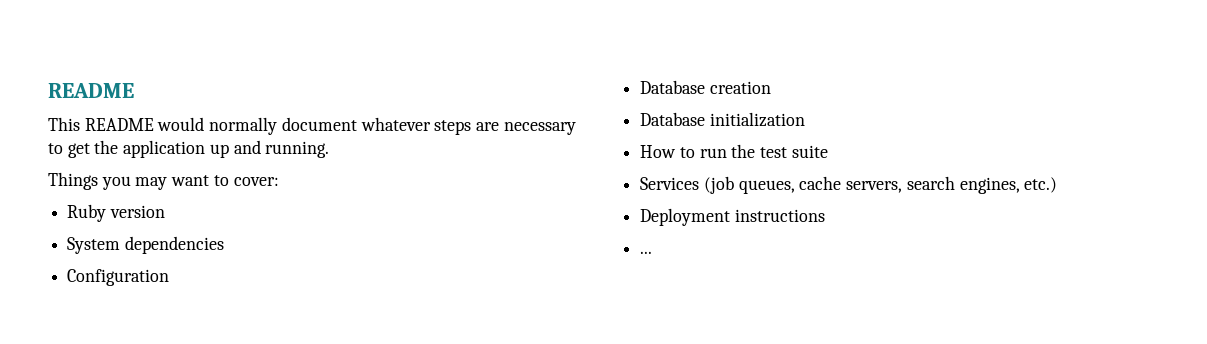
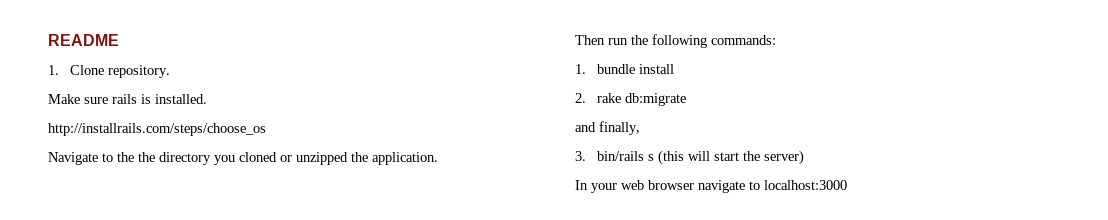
[48,117,576,135] [48,140,330,158] [48,172,279,190] [67,204,165,222] [67,236,224,254] [67,269,170,286] [640,80,771,94] [640,112,805,127] [640,144,828,158] [640,176,1058,194] [640,208,825,226] [640,251,653,254] This README would normally document whatever steps are necessary to get the application up and running. // Things you may want to cover: // Ruby version // System dependencies // Configuration // Database creation // Database initialization // How to run the test suite // Services (job queues, cache servers, search engines, etc.) // Deployment instructions // ... -> [48,65,170,78] [48,94,207,104] [48,123,266,136] [48,152,438,165] [575,34,776,48] [575,64,674,74] [575,93,686,106] [575,121,640,135] [575,150,804,165] [575,180,847,193] 1. Clone repository. // Make sure rails is installed. // http://installrails.com/steps/choose_os // Navigate to the the directory you cloned or unzipped the application. // Then run the following commands: // 1. bundle install // 2. rake db:migrate // and finally, // 3. bin/rails s (this will start the server) // In your web browser navigate to localhost:3000

